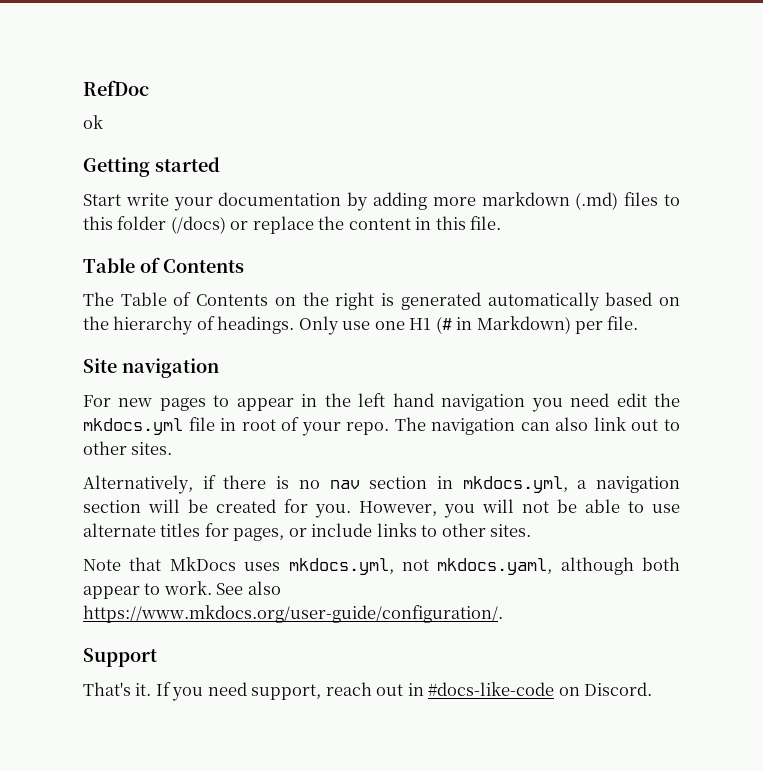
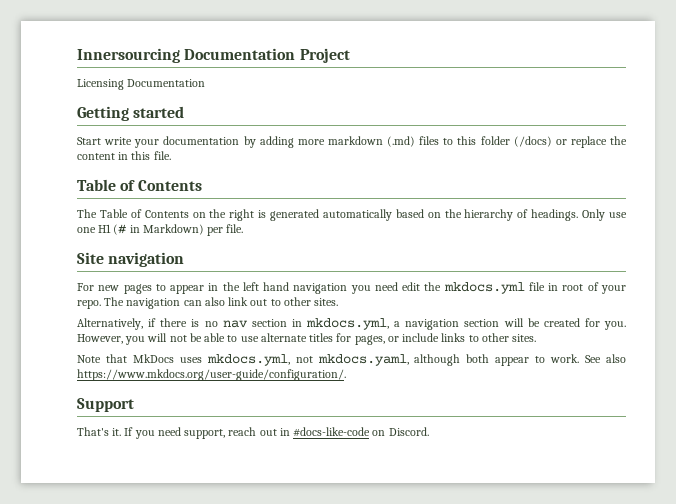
[83,80,149,96] [83,115,103,129] RefDoc // ok -> [77,48,350,63] [77,79,206,90] Innersourcing Documentation Project // Licensing Documentation

